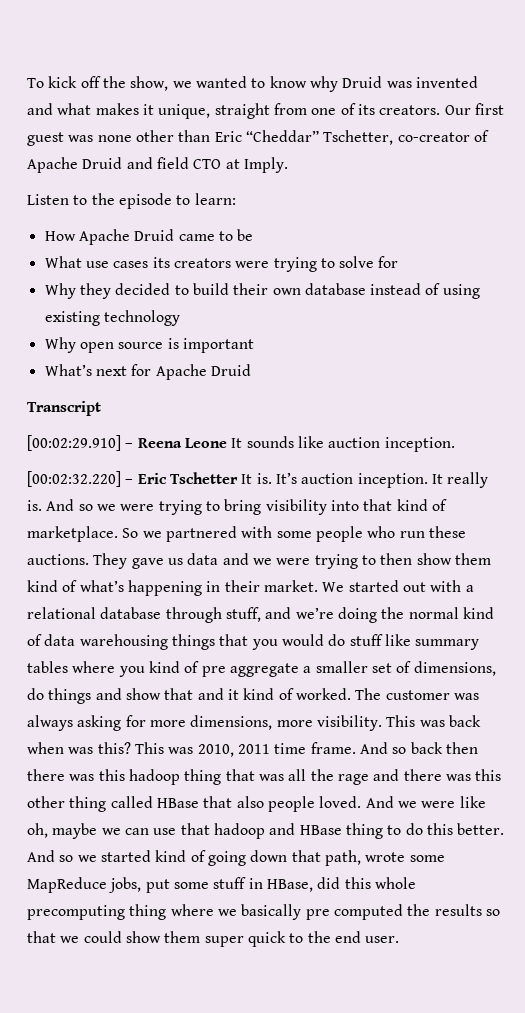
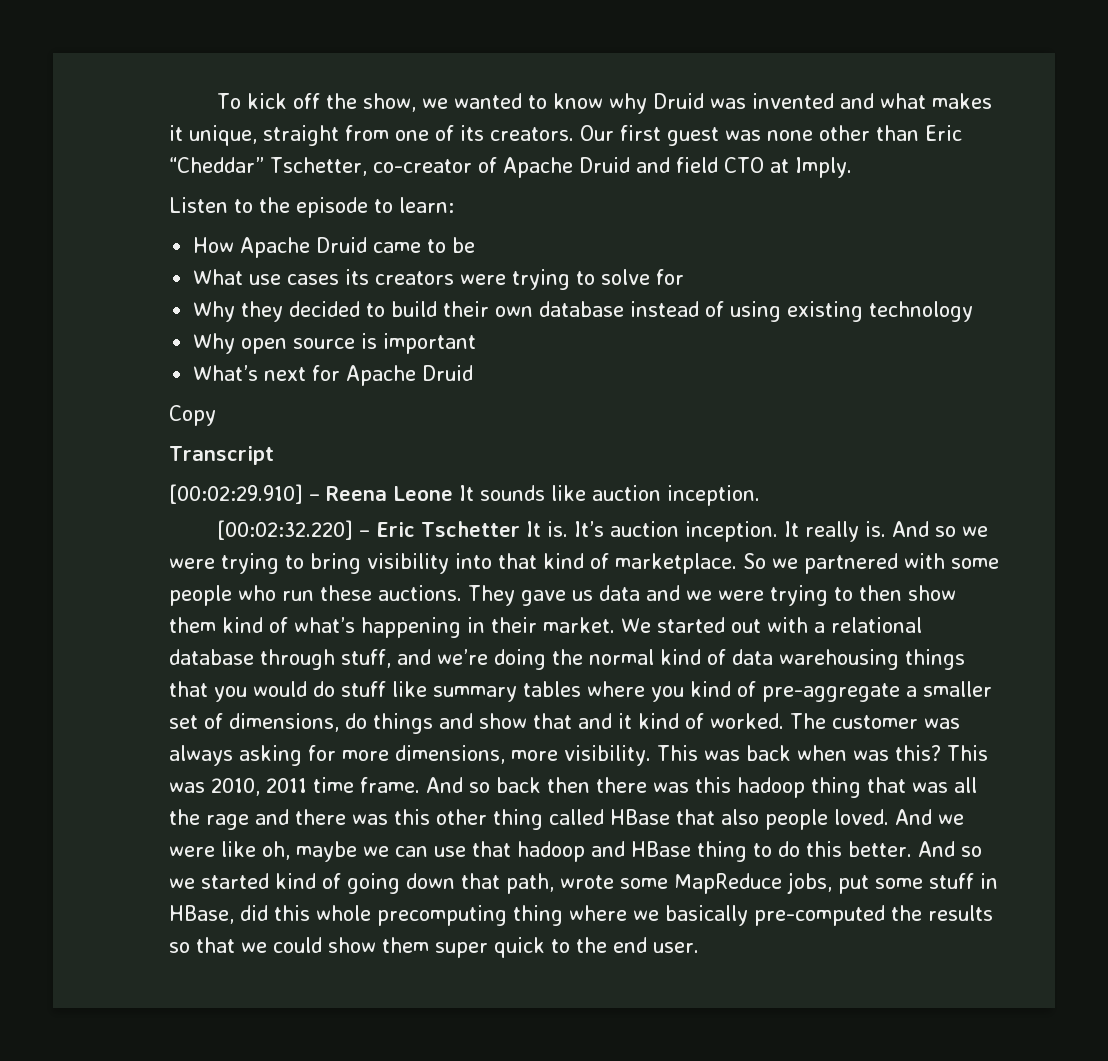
(251, 370) none -> [169,405,216,426] // Copy
[201,663,299,677] pre aggregate -> [762,683,900,702] pre-aggregate
[305,904,403,920] pre computed -> [754,905,885,926] pre-computed

